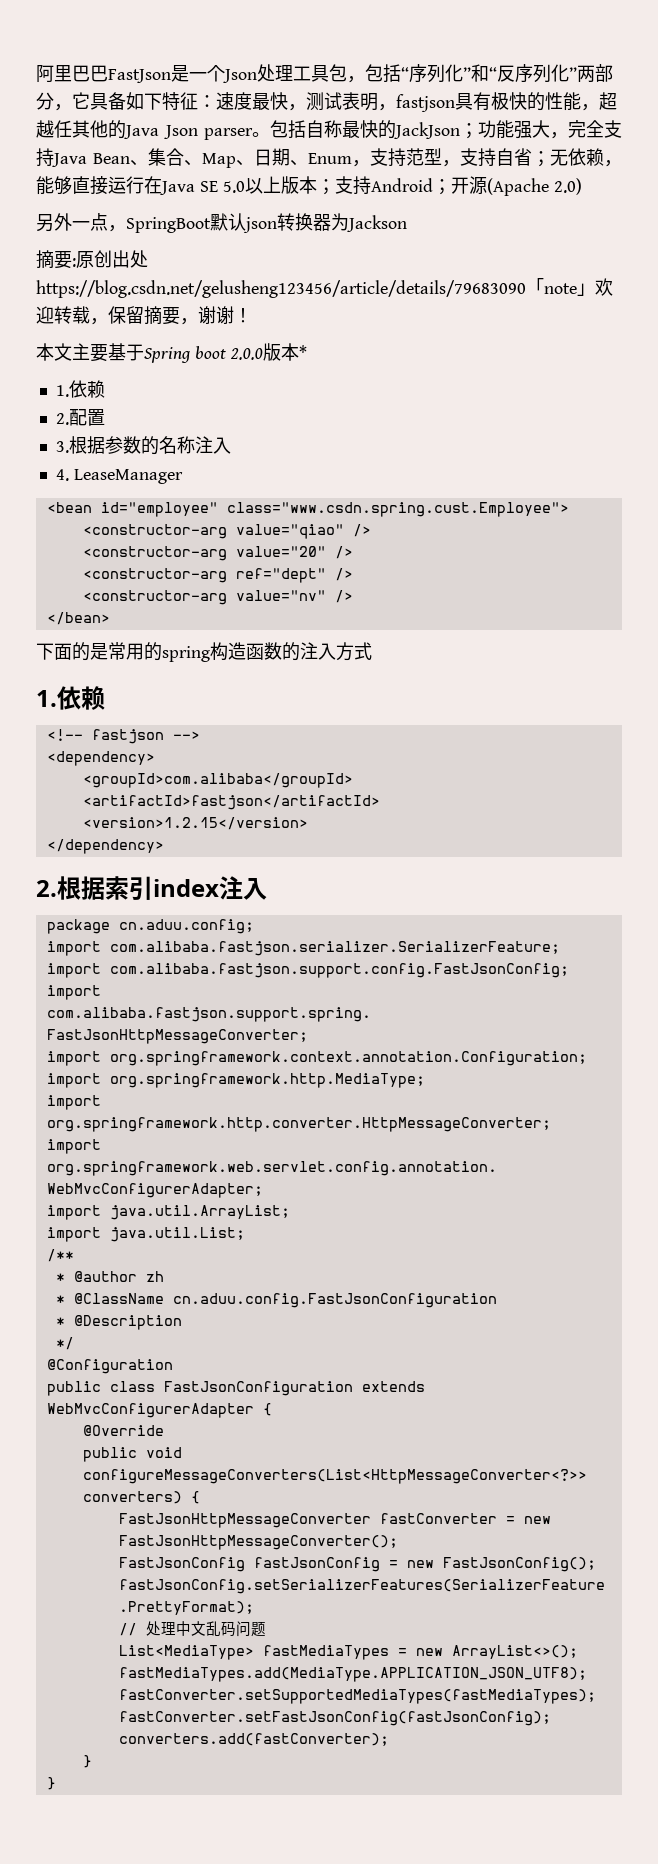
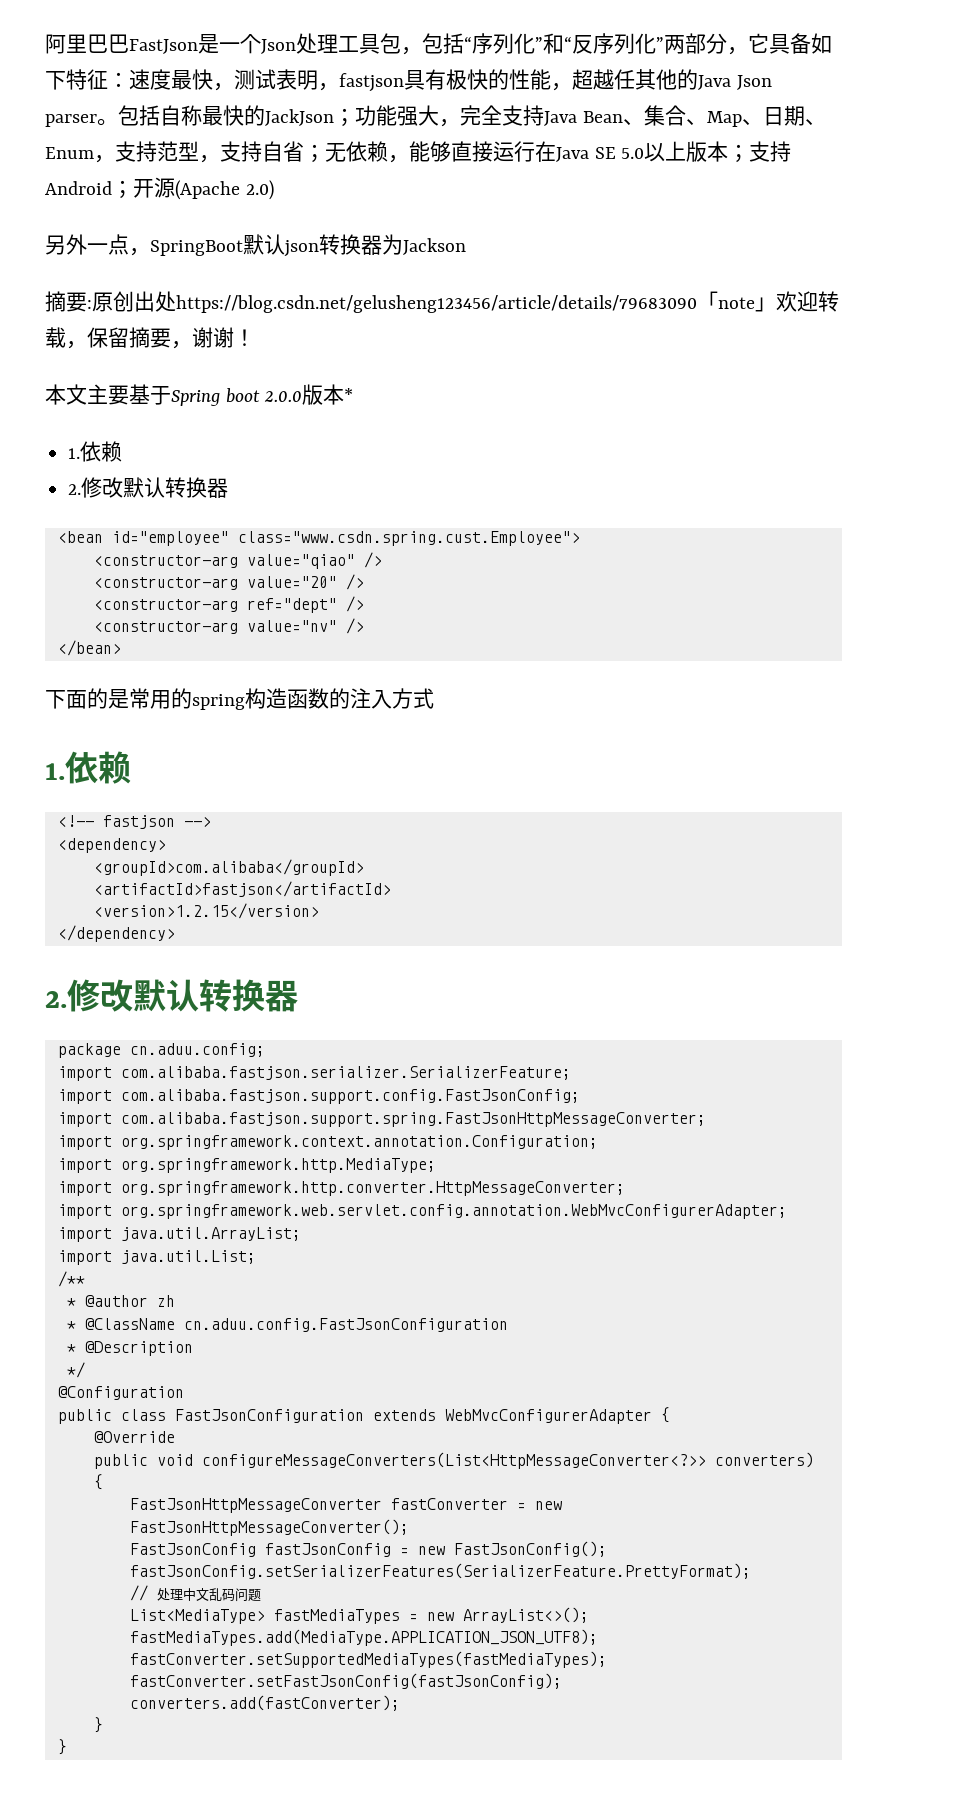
[68,409,105,426] [55,436,231,455] [55,469,183,484] 配置 // 3.根据参数的名称注入 // 4. LeaseManager -> [81,477,229,498] 修改默认转换器
[57,876,267,900] 根据索引index注入 -> [67,979,298,1012] 修改默认转换器

